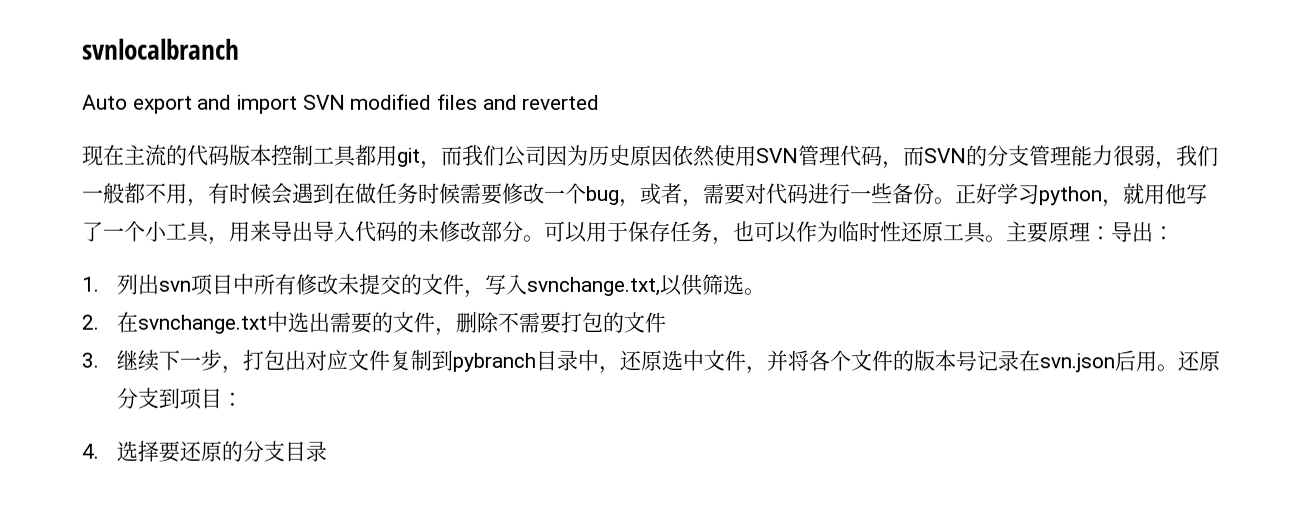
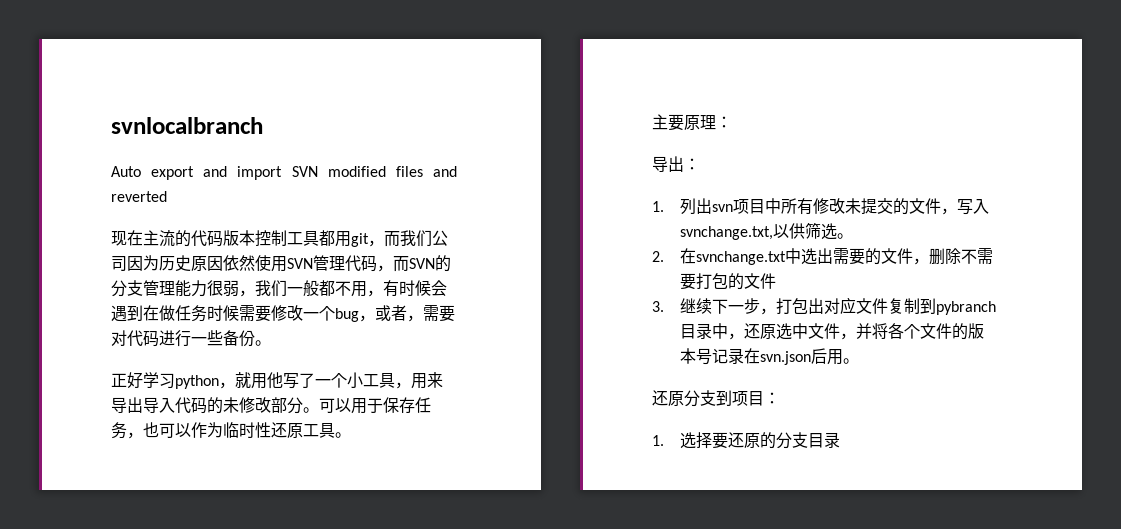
(956, 201) none -> (271, 343) //
(1007, 239) none -> (351, 435) //
(1112, 232) none -> (732, 122) //
(1178, 368) none -> (859, 361) //
[81,443,99,459] 4. -> [652,435,664,446] 1.

